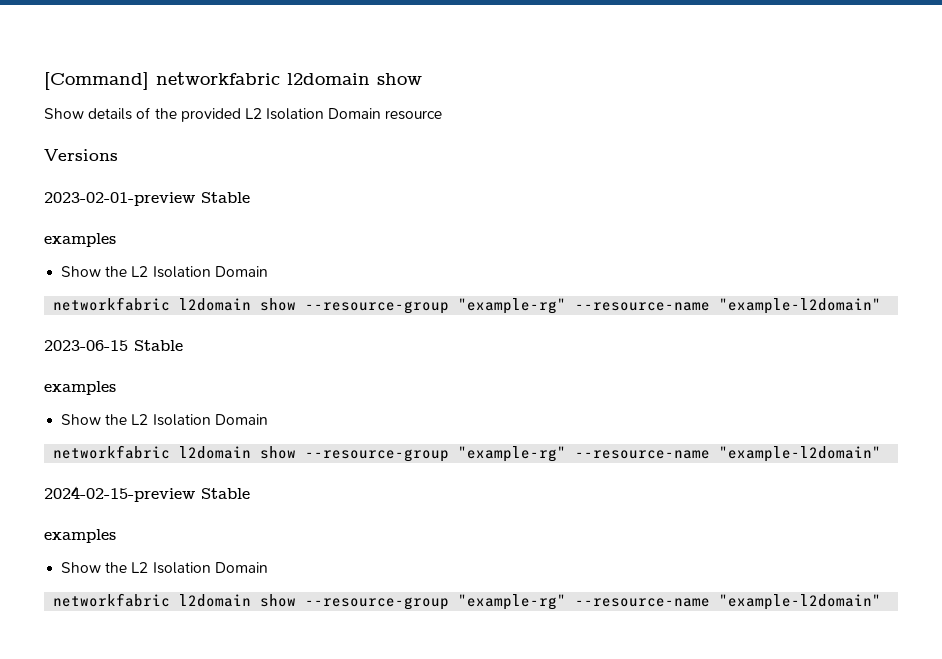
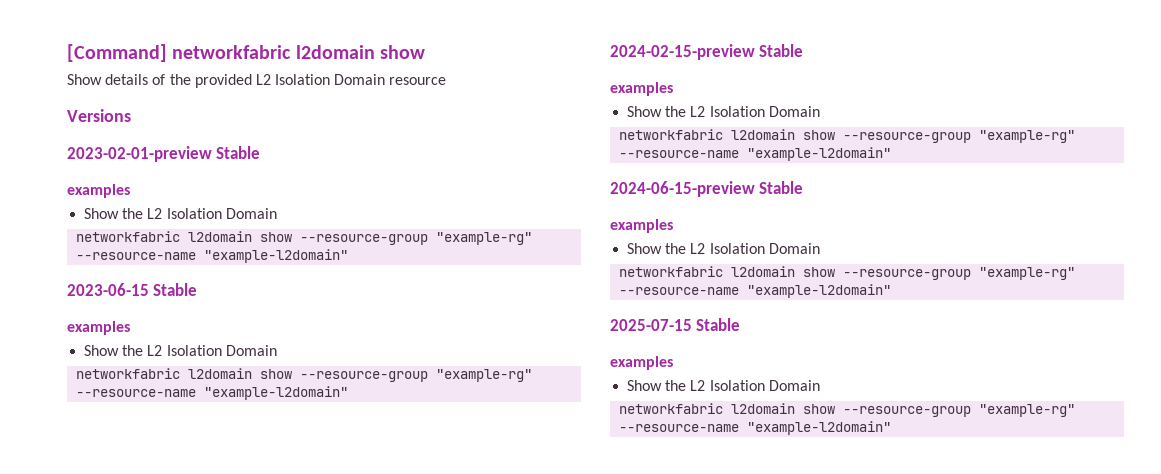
(882, 602) none -> [610,181,804,197] [610,219,673,233] [627,243,820,254] [619,266,1076,280] [619,284,892,298] [610,318,741,331] [610,356,673,370] [627,380,820,391] [619,403,1076,417] [619,421,892,435] // 2024-06-15-preview Stable // examples // Show the L2 Isolation Domain // networkfabric l2domain show --resource-group "example-rg" --resource-name "example-l2domain" // 2025-07-15 Stable // examples // Show the L2 Isolation Domain // networkfabric l2domain show --resource-group "example-rg" --resource-name "example-l2domain"

